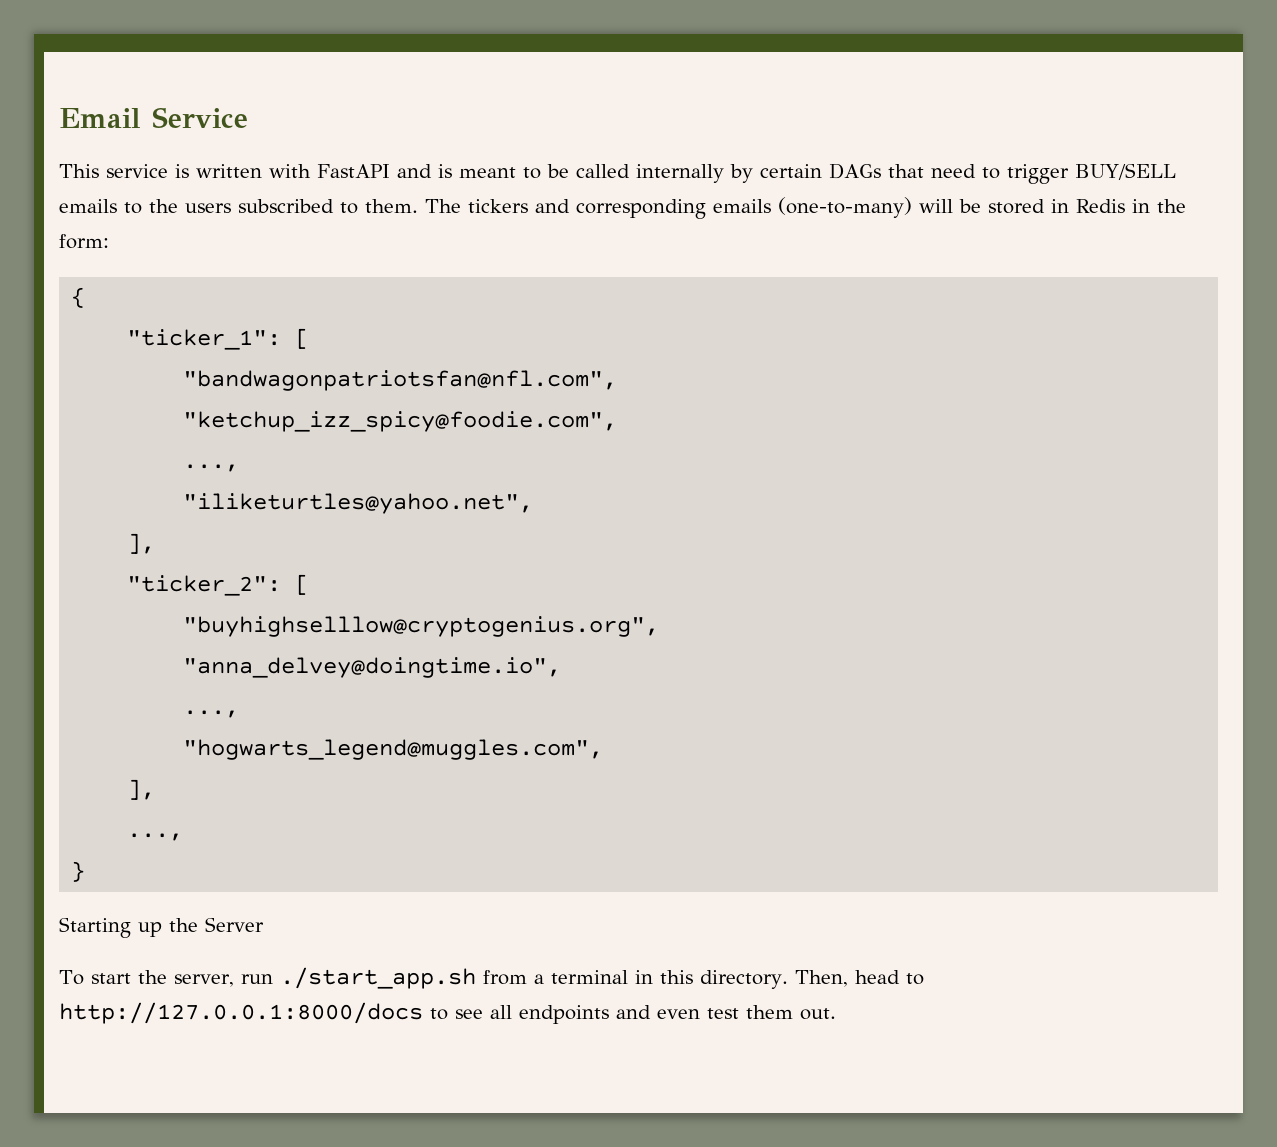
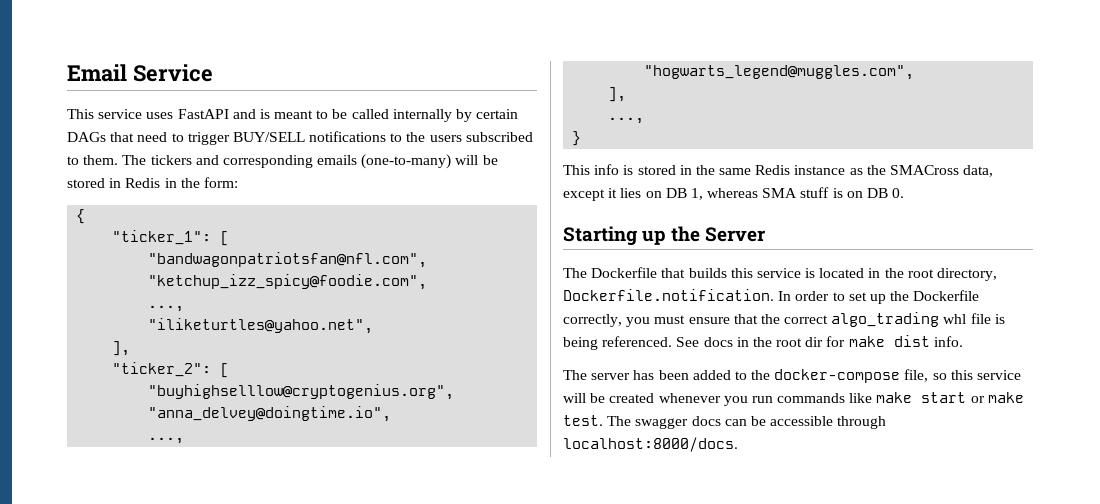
[175,164,311,178] is written with -> [146,112,174,119] uses
[59,199,117,213] emails -> [309,131,387,142] notifications
[59,917,264,938] [59,967,924,989] [59,1002,836,1024] Starting up the Server // To start the server, run ./start_app.sh from a terminal in this directory. Then, head to http://127.0.0.1:8000/docs to see all endpoints and even test them out. -> [563,164,994,177] [563,187,905,201] [563,226,766,246] [563,267,998,281] [563,289,980,304] [563,312,1005,327] [563,335,963,350] [563,369,1022,383] [563,392,1024,406] [563,415,887,429] [563,437,738,452] This info is stored in the same Redis instance as the SMACross data, except it lies on DB 1, whereas SMA stuff is on DB 0. // Starting up the Server // The Dockerfile that builds this service is located in the root directory, Dockerfile.notification. In order to set up the Dockerfile correctly, you must ensure that the correct algo_trading whl file is being referenced. See docs in the root dir for make dist info. // The server has been added to the docker-compose file, so this service will be created whenever you run commands like make start or make test. The swagger docs can be accessible through localhost:8000/docs.

